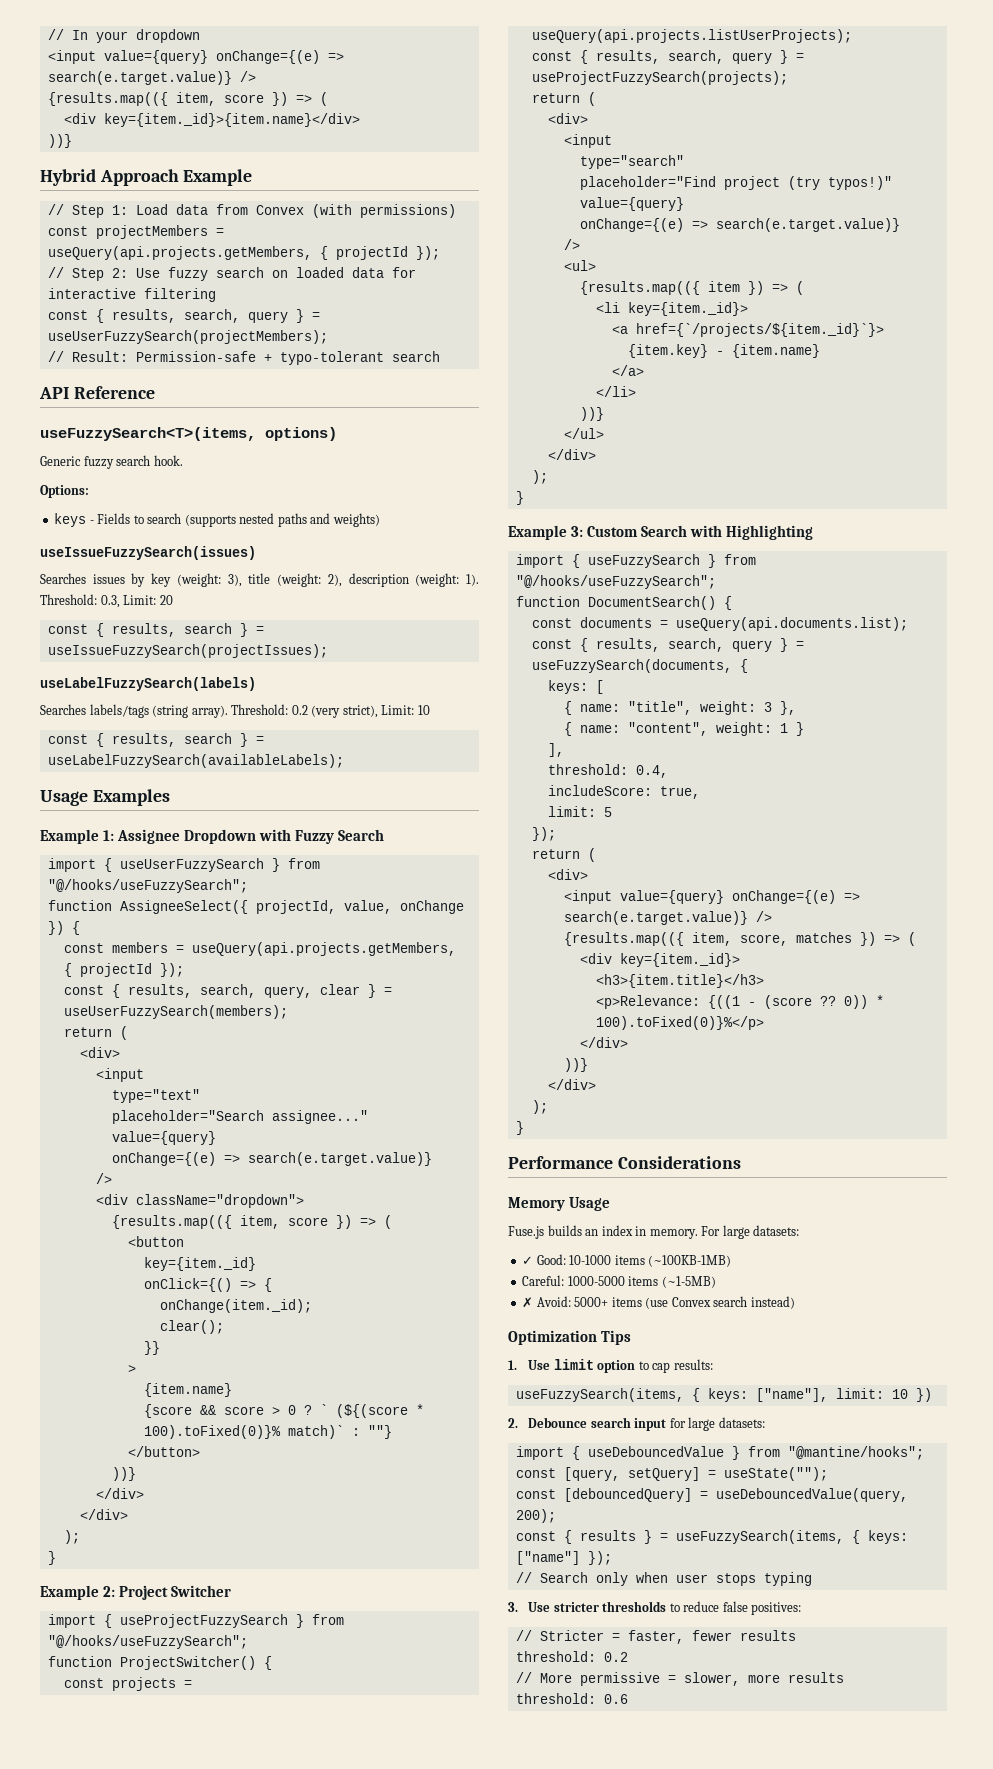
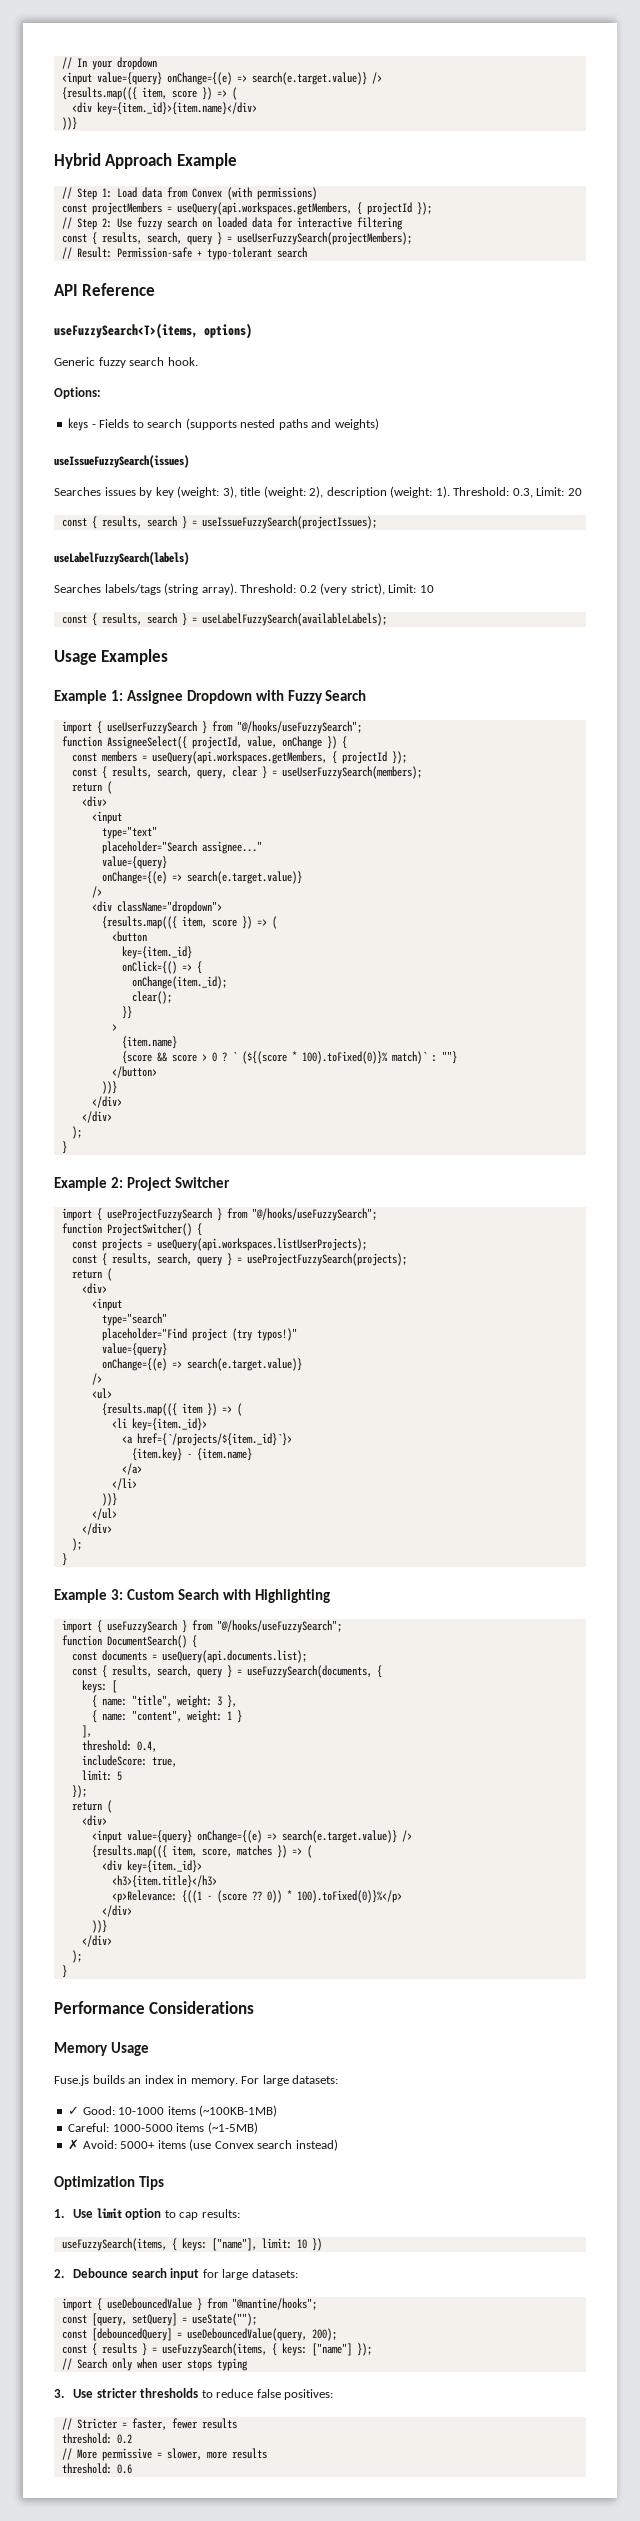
[47,246,312,260] useQuery(api.projects.getMembers, -> [176,202,352,215] useQuery(api.workspaces.getMembers,
[191,942,456,956] useQuery(api.projects.getMembers, -> [151,751,327,764] useQuery(api.workspaces.getMembers,
[531,29,852,43] useQuery(api.projects.listUserProjects); -> [156,1238,367,1251] useQuery(api.workspaces.listUserProjects);

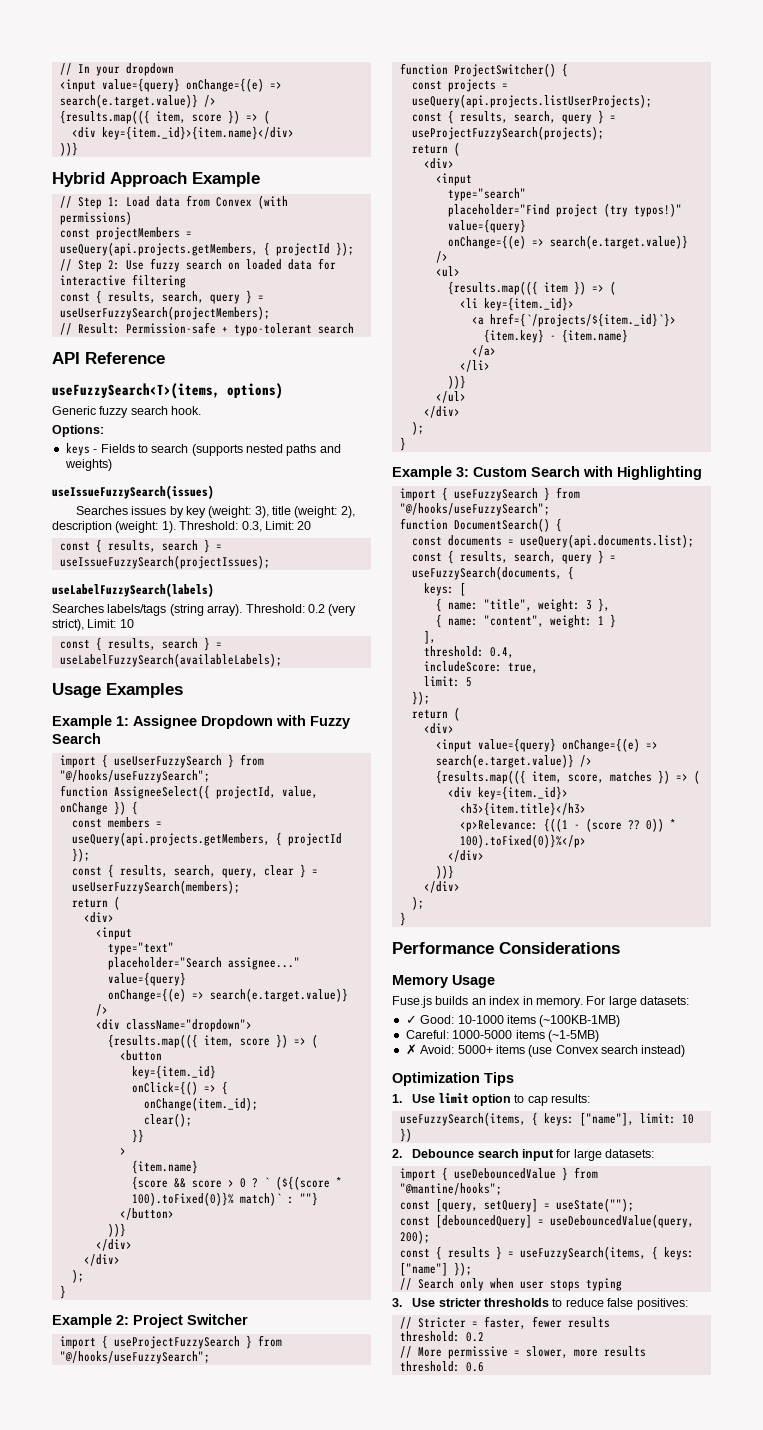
[176,202,352,215] useQuery(api.workspaces.getMembers, -> [59,242,258,256] useQuery(api.projects.getMembers,
[151,751,327,764] useQuery(api.workspaces.getMembers, -> [71,832,270,846] useQuery(api.projects.getMembers,
[156,1238,367,1251] useQuery(api.workspaces.listUserProjects); -> [411,94,652,108] useQuery(api.projects.listUserProjects);

